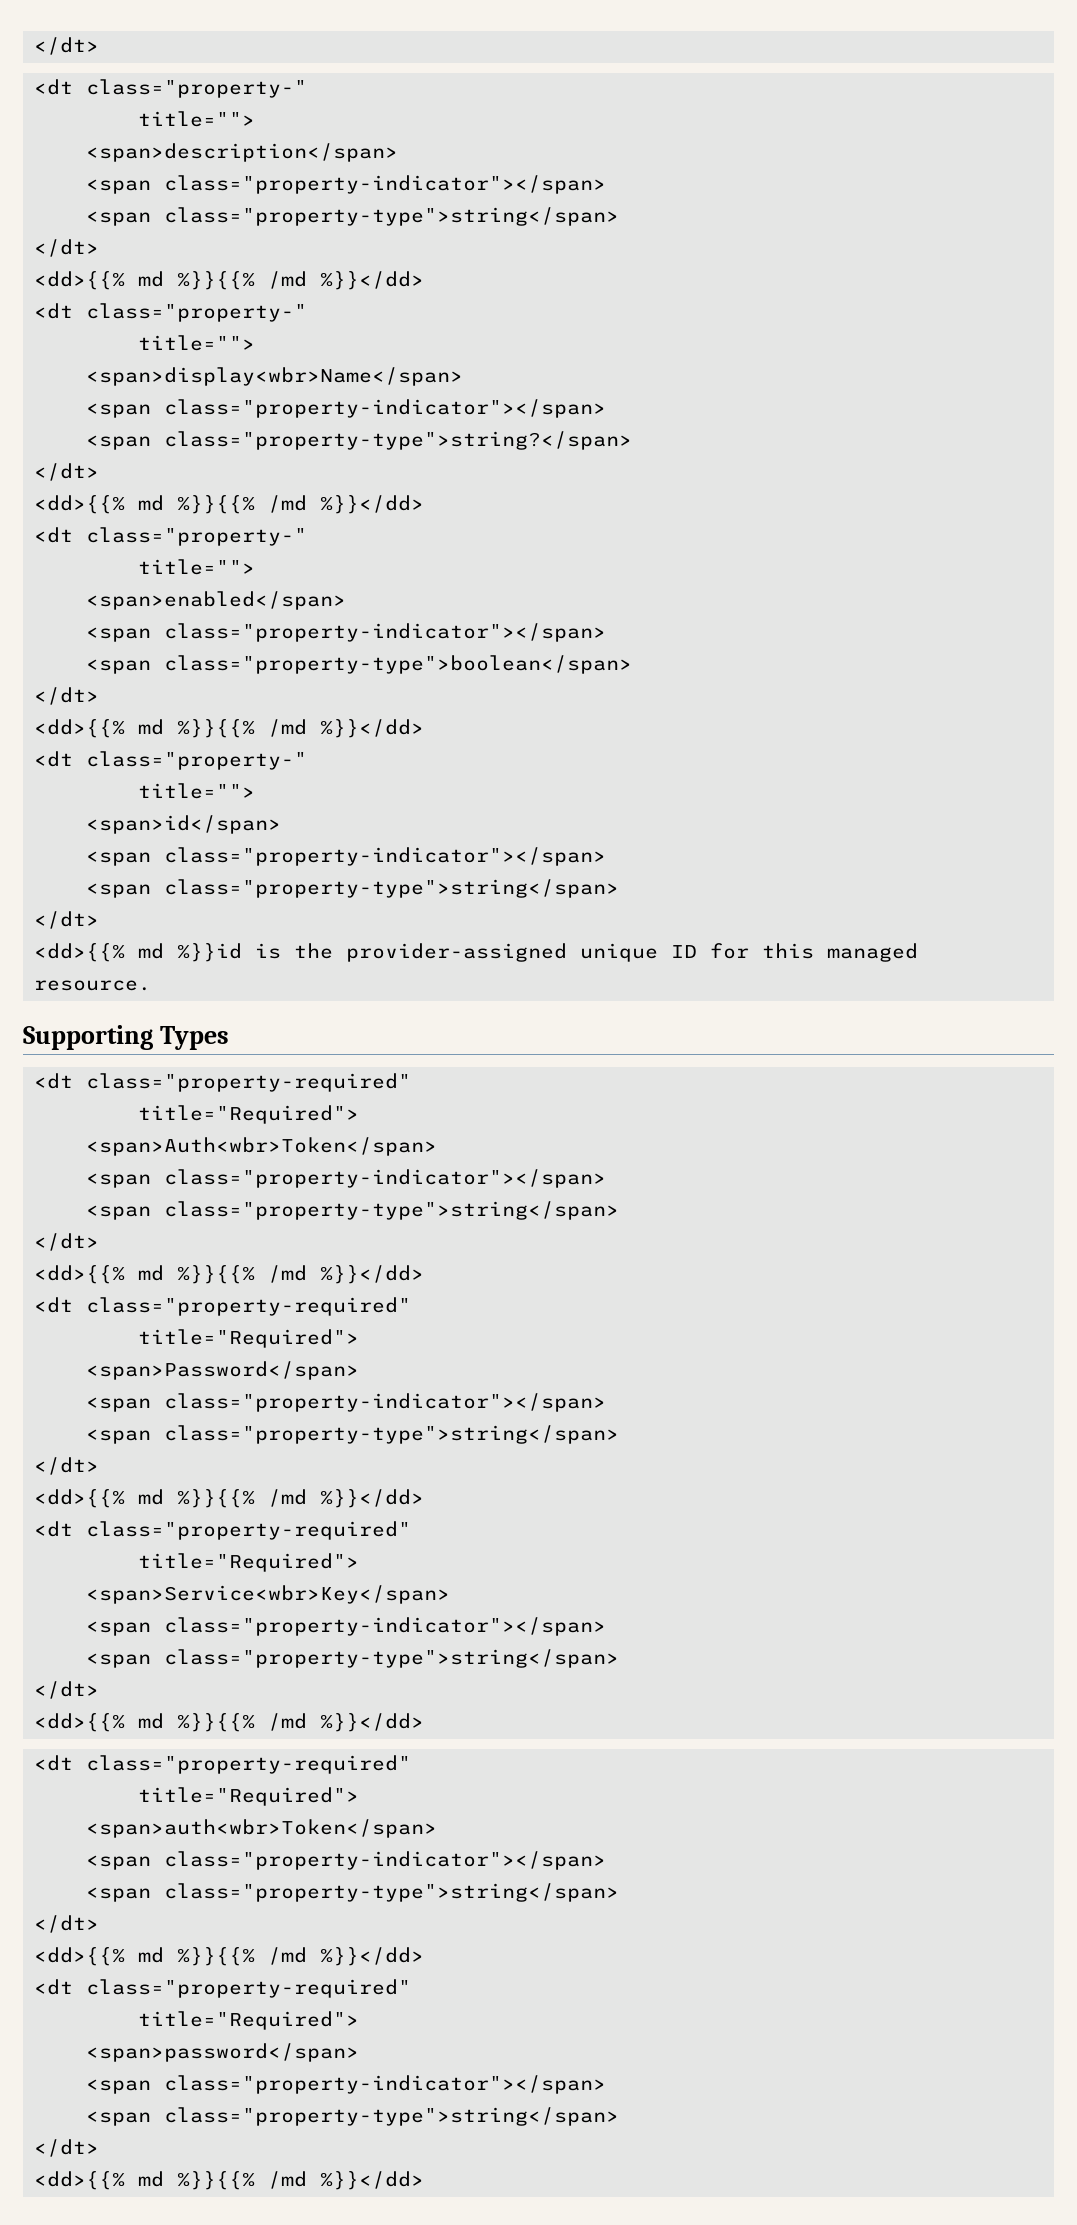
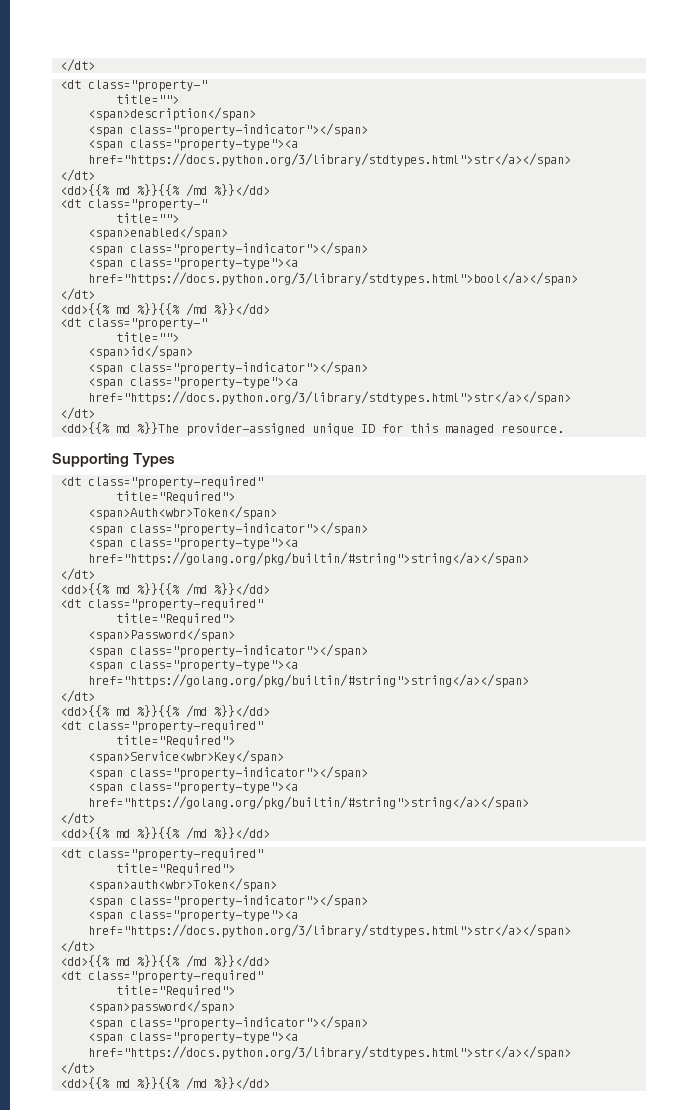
[164,207,620,226] [34,239,100,257] [34,271,425,290] [34,303,308,322] [138,335,256,351] [86,367,464,386] [86,399,607,418] [86,431,633,450] class="property-type">string</span> // </dt> // <dd>{{% md %}}{{% /md %}}</dd> // <dt class="property-" // title=""> // <span>display<wbr>Name</span> // <span class="property-indicator"></span> // <span class="property-type">string?</span> -> [129,139,298,151] [87,153,571,167] class="property-type"><a href="https://docs.python.org/3/library/stdtypes.html">str</a></span>
[164,655,633,674] class="property-type">boolean</span> -> [129,258,298,270] [87,272,578,286] class="property-type"><a href="https://docs.python.org/3/library/stdtypes.html">bool</a></span>
[164,879,620,898] [34,911,100,929] [34,943,334,962] class="property-type">string</span> // </dt> // <dd>{{% md %}}id is the -> [129,377,298,389] [87,391,571,405] [59,407,95,420] [59,422,179,434] class="property-type"><a href="https://docs.python.org/3/library/stdtypes.html">str</a></span> // </dt> // <dd>{{% md %}}The
[164,1201,620,1220] class="property-type">string</span> -> [129,538,298,550] [87,552,529,566] class="property-type"><a href="https://golang.org/pkg/builtin/#string">string</a></span>
[164,1425,620,1444] class="property-type">string</span> -> [129,660,298,672] [87,674,529,688] class="property-type"><a href="https://golang.org/pkg/builtin/#string">string</a></span>
[164,1649,620,1668] class="property-type">string</span> -> [129,782,298,794] [87,796,529,810] class="property-type"><a href="https://golang.org/pkg/builtin/#string">string</a></span>
[164,1883,620,1902] class="property-type">string</span> -> [129,910,298,922] [87,924,571,938] class="property-type"><a href="https://docs.python.org/3/library/stdtypes.html">str</a></span>
[164,2107,620,2126] class="property-type">string</span> -> [129,1032,298,1044] [87,1046,571,1060] class="property-type"><a href="https://docs.python.org/3/library/stdtypes.html">str</a></span>

